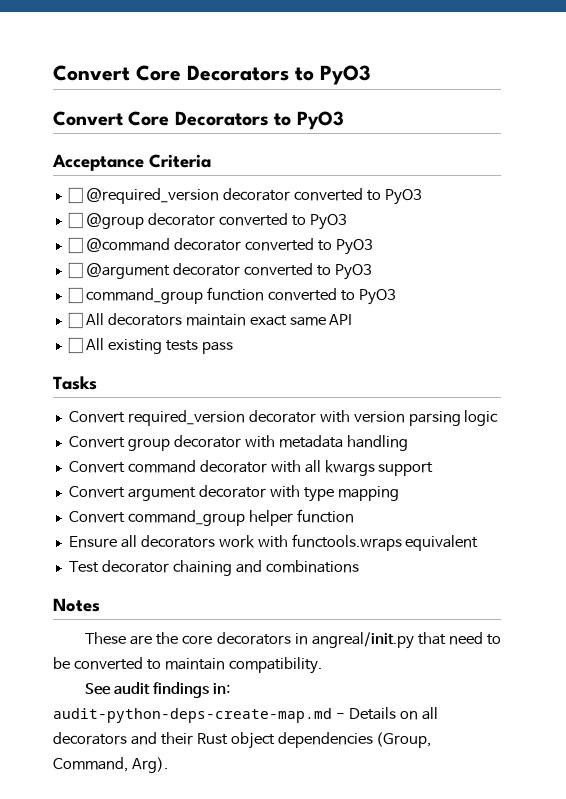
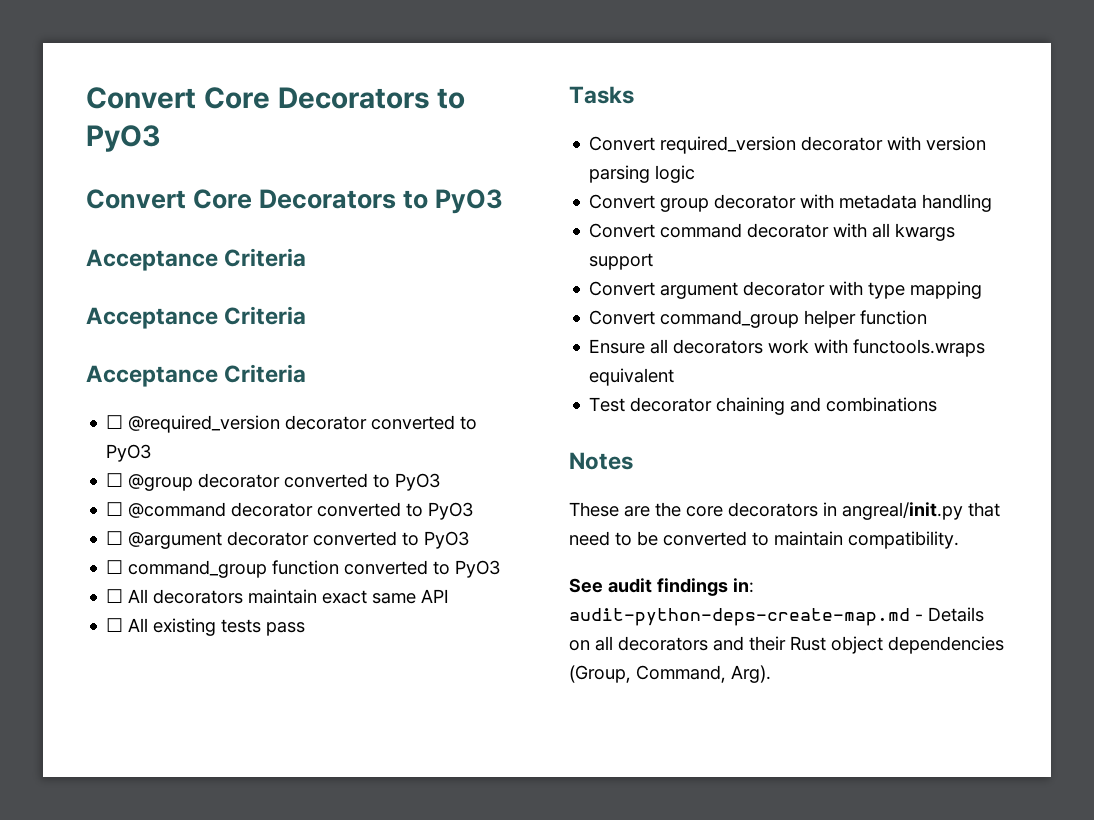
(211, 161) none -> [86,306,307,329] [86,364,307,387] // Acceptance Criteria // Acceptance Criteria

